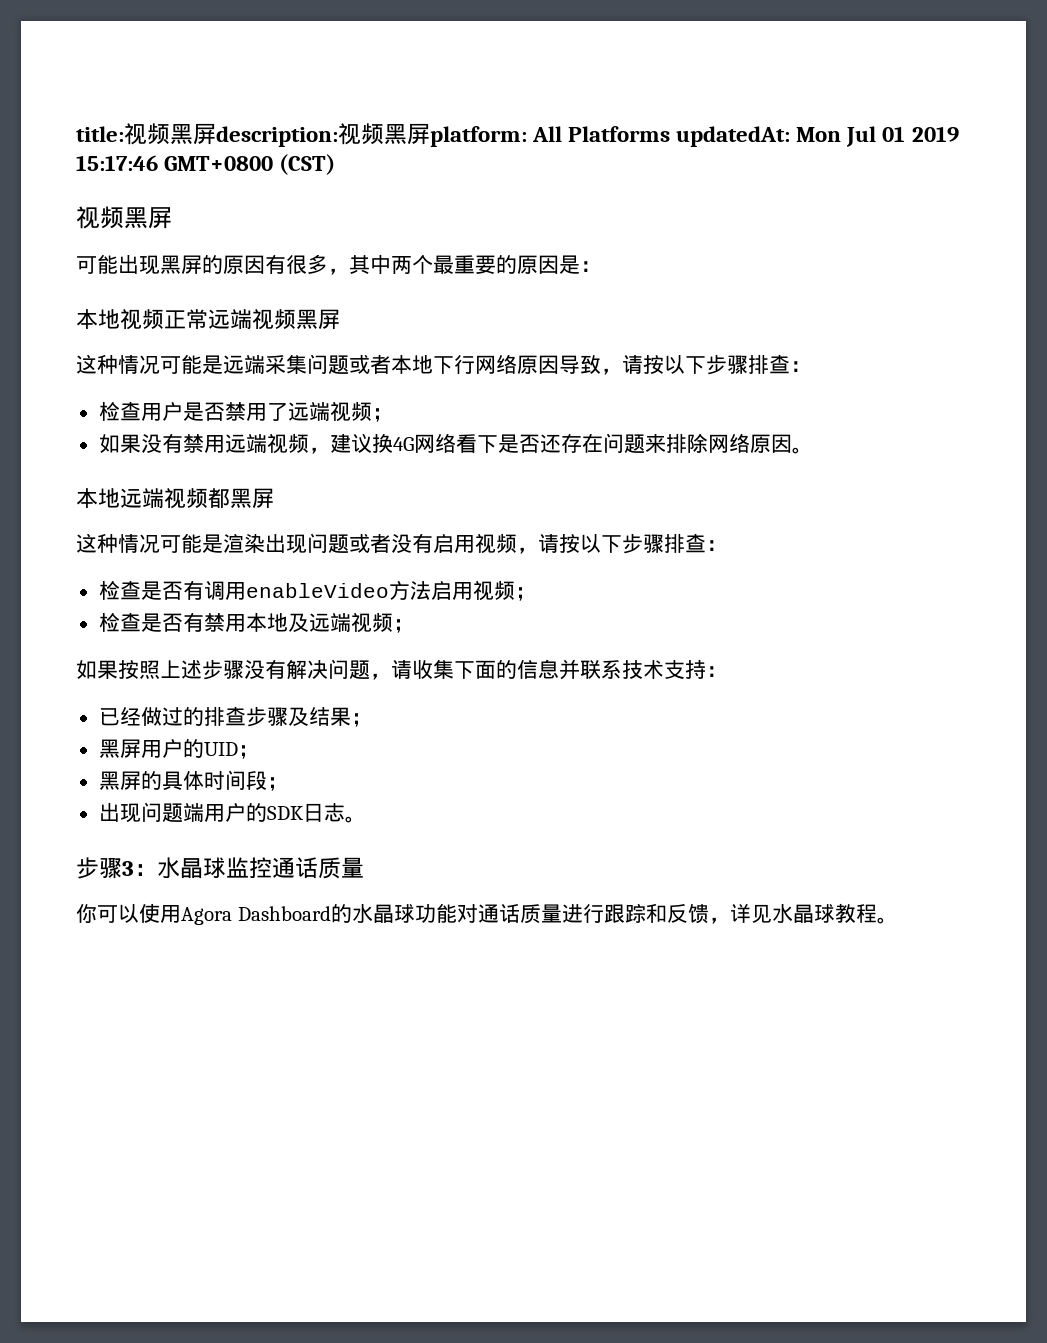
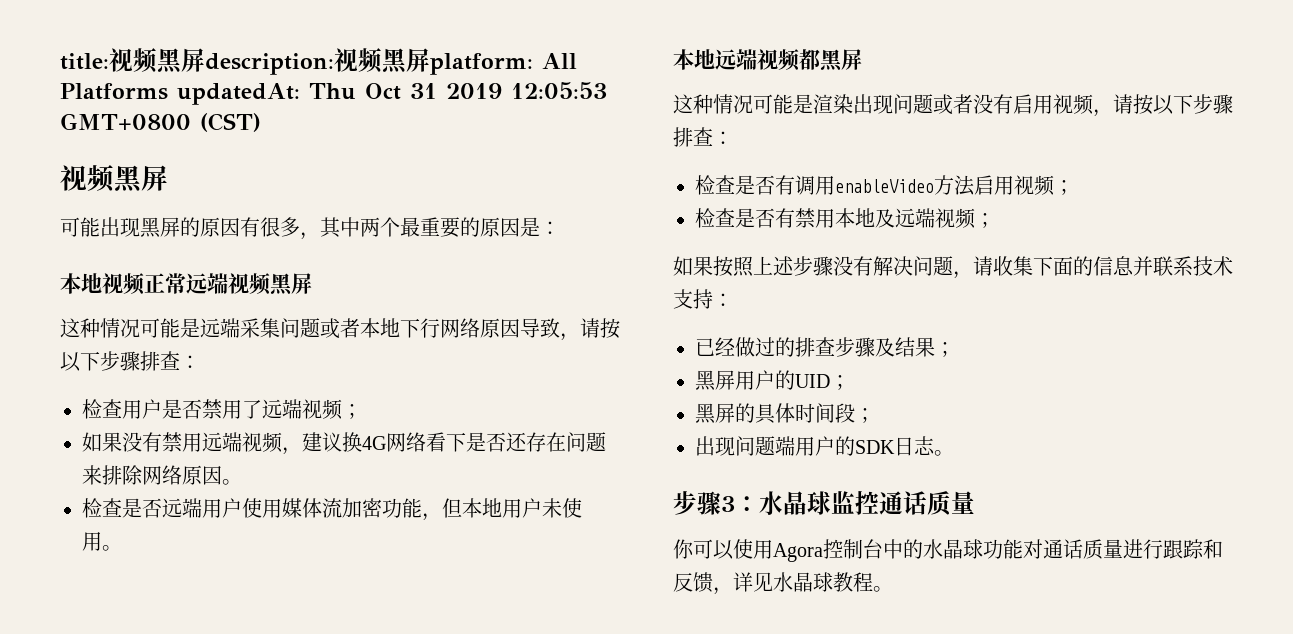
[796,126,959,147] [76,155,158,171] Mon Jul 01 2019 15:17:46 -> [309,82,607,100] Thu Oct 31 2019 12:05:53
(813, 450) none -> [82,498,582,521] [82,532,122,551] // 检查是否远端用户使用媒体流加密功能，但本地用户未使用。
[237,906,331,921] Dashboard -> [823,539,903,559] 控制台中

